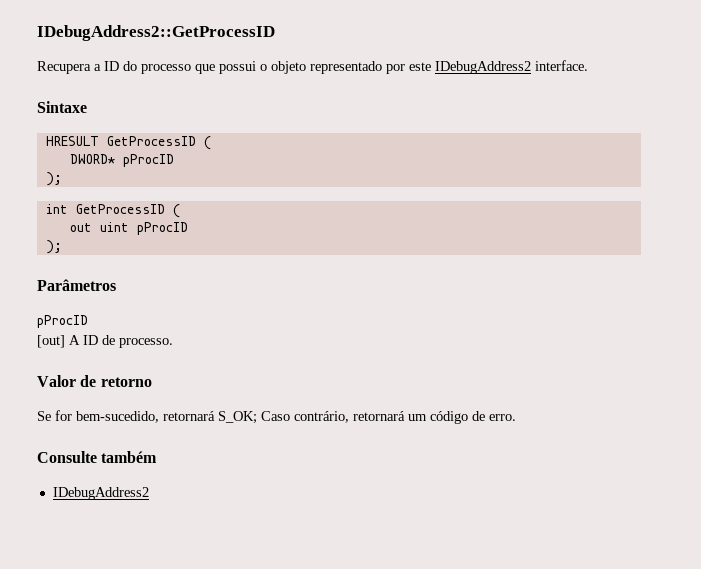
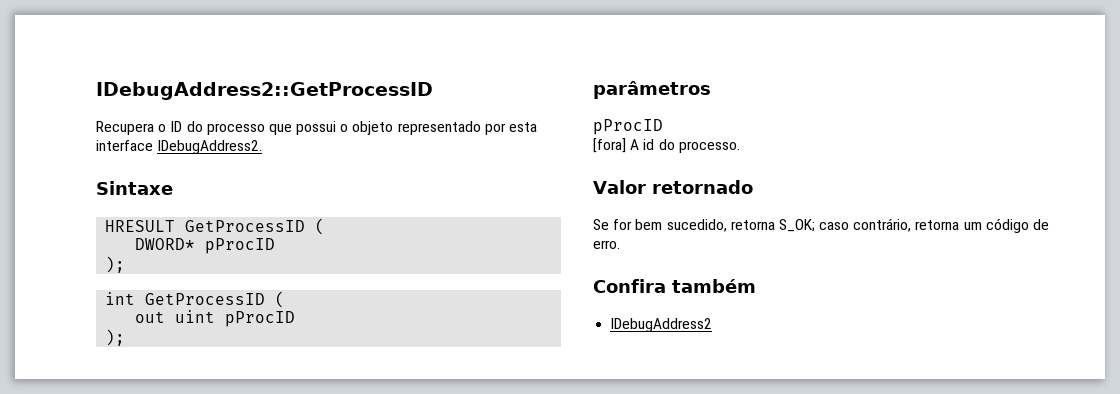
[94,64,101,71] a -> [158,124,167,132] o
[409,60,588,74] este IDebugAddress2 interface. -> [509,122,538,132] [96,140,263,154] esta interface IDebugAddress2.
[37,279,116,291] [37,315,88,328] [37,335,115,348] Parâmetros // pProcID // [out] A ID de -> [593,81,711,99] [593,119,663,135] [593,138,675,153] parâmetros // pProcID // [fora] A id do
[80,375,152,387] de retorno -> [651,180,753,194] retornado
[76,411,405,424] bem-sucedido, retornará S_OK; Caso contrário, retornará -> [635,218,960,232] bem sucedido, retorna S_OK; caso contrário, retorna
[37,451,97,463] Consulte -> [593,279,666,293] Confira

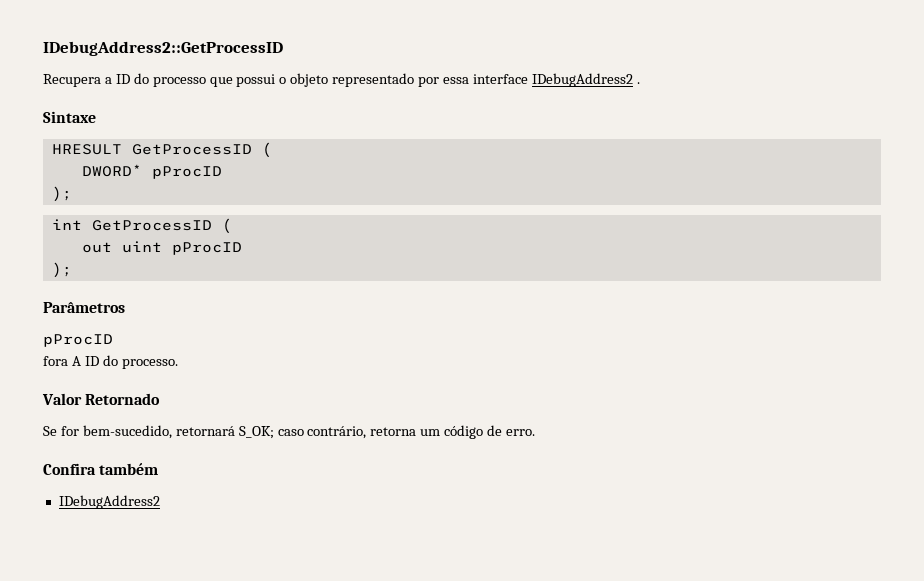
[158,124,167,132] o -> [104,77,112,84] a
[509,122,538,132] [96,140,263,154] esta interface IDebugAddress2. -> [443,73,640,87] essa interface IDebugAddress2 .
[593,81,711,99] [593,119,663,135] [593,138,655,153] parâmetros // pProcID // [fora] A id -> [43,302,125,313] [43,334,113,347] [43,356,99,366] Parâmetros // pProcID // fora A ID
[651,180,753,194] retornado -> [85,393,161,405] Retornado
[635,219,775,232] bem sucedido, retorna -> [82,425,235,439] bem-sucedido, retornará

